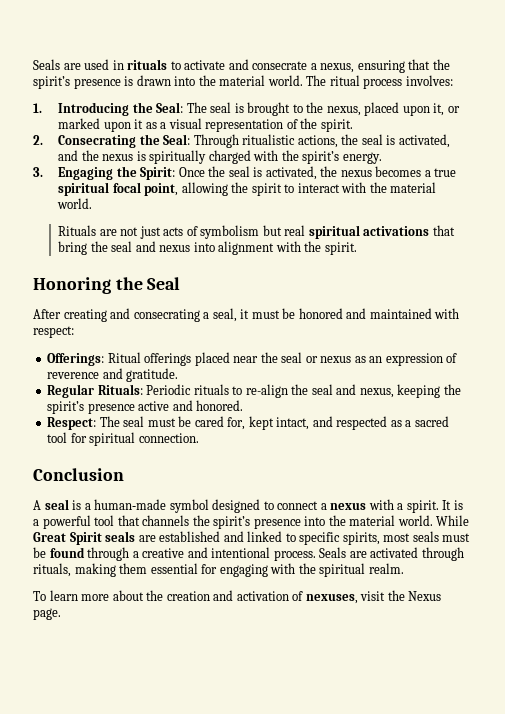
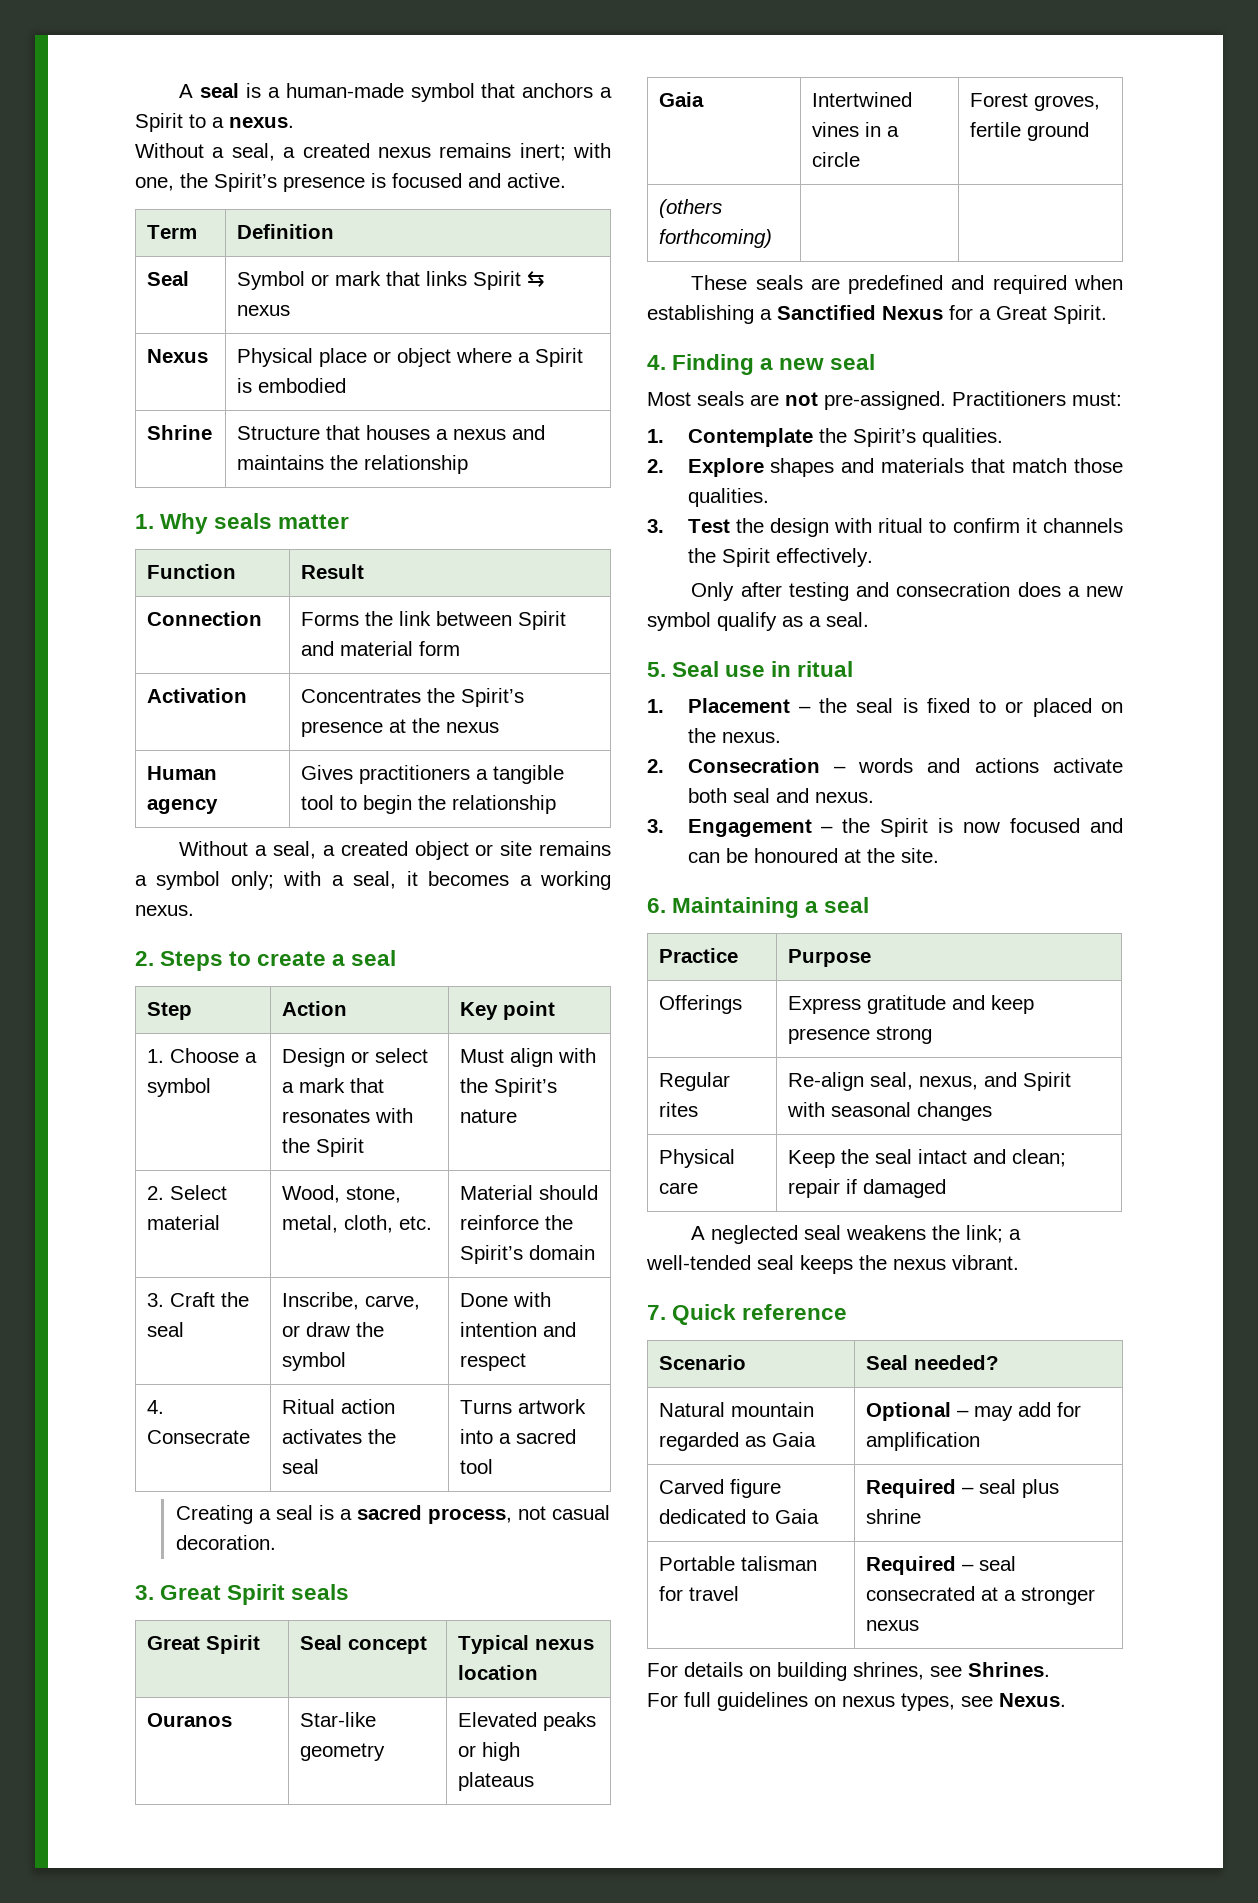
[33,59,450,73] [33,75,453,89] [33,102,460,116] [58,118,353,132] [33,134,450,148] [58,150,382,164] [33,166,457,180] [58,182,437,196] [57,198,93,209] [58,225,455,239] [58,241,357,255] [33,277,181,294] [33,308,460,322] [33,326,74,338] [47,352,458,366] [47,368,179,382] [47,384,461,398] [47,400,244,414] [47,416,449,430] [47,432,199,446] [33,468,124,481] Seals are used in rituals to activate and consecrate a nexus, ensuring that the spirit’s presence is drawn into the material world. The ritual process involves: // 1. Introducing the Seal: The seal is brought to the nexus, placed upon it, or marked upon it as a visual representation of the spirit. // 2. Consecrating the Seal: Through ritualistic actions, the seal is activated, and the nexus is spiritually charged with the spirit’s energy. // 3. Engaging the Spirit: Once the seal is activated, the nexus becomes a true spiritual focal point, allowing the spirit to interact with the material world. // Rituals are not just acts of symbolism but real spiritual activations that bring the seal and nexus into alignment with the spirit. // Honoring the Seal // After creating and consecrating a seal, it must be honored and maintained with respect: // Offerings: Ritual offerings placed near the seal or nexus as an expression of reverence and gratitude. // Regular Rituals: Periodic rituals to re-align the seal and nexus, keeping the spirit’s presence active and honored. // Respect: The seal must be cared for, kept intact, and respected as a sacred tool for spiritual connection. // Conclusion // -> (179, 91) none
[212,499,463,513] [33,515,470,529] [33,531,471,545] [33,547,464,561] [33,563,404,577] [33,590,442,604] [33,608,61,620] designed to connect a nexus with a spirit. It is a powerful tool that channels the spirit’s presence into the material world. While Great Spirit seals are established and linked to specific spirits, most seals must be found through a creative and intentional process. Seals are activated through rituals, making them essential for engaging with the spiritual realm. // To learn more about the creation and activation of nexuses, visit the Nexus page. -> [481,83,612,98] [135,113,294,132] [135,143,611,161] [135,173,566,192] [147,225,198,239] [237,224,335,239] [147,271,190,286] [237,271,546,290] [237,305,291,316] [147,349,209,363] [237,348,584,367] [237,378,347,393] [147,425,213,440] [237,425,546,440] [237,455,469,474] [135,513,350,534] [147,564,237,579] [301,564,365,579] [147,611,263,626] [301,611,567,630] [301,641,461,656] [147,688,248,703] [301,688,525,707] [301,718,500,737] [147,766,218,780] [147,799,219,814] [301,765,565,784] [301,795,557,814] [179,841,611,860] [135,871,612,890] [135,905,194,916] [135,950,397,971] [147,1002,193,1020] [282,1001,348,1016] [460,1001,556,1020] [147,1048,258,1063] [147,1078,212,1097] [282,1048,429,1067] [282,1078,385,1093] [282,1108,414,1123] [282,1138,365,1157] [460,1048,597,1067] [460,1078,558,1097] [460,1109,518,1123] [147,1185,228,1200] [147,1215,221,1230] [282,1185,402,1203] [282,1215,433,1233] [460,1185,599,1200] [460,1215,574,1230] [460,1245,596,1264] [147,1292,250,1307] [147,1322,185,1337] [282,1292,421,1310] [282,1322,385,1337] [282,1352,347,1371] [460,1292,552,1307] [460,1322,577,1337] [460,1353,527,1371] [147,1400,165,1414] [147,1430,251,1444] [282,1399,396,1414] [282,1429,397,1444] [282,1459,320,1474] [460,1399,587,1414] [460,1429,577,1444] [460,1459,494,1474] [175,1505,610,1524] [175,1535,276,1550] [135,1584,350,1605] [147,1635,261,1654] [300,1635,428,1654] [458,1635,595,1654] [458,1665,539,1680] [147,1713,233,1727] [300,1712,377,1727] [300,1743,386,1761] [458,1712,597,1731] [458,1742,521,1761] [458,1772,535,1791] [659,92,705,107] [812,92,913,107] [812,122,900,137] [812,152,861,167] [970,93,1101,111] [970,122,1090,141] [659,199,723,218] [659,229,773,248] [691,275,1123,294] [647,305,1107,324] [647,354,876,375] [647,391,1122,410] [647,428,1003,447] [647,458,1123,477] [687,488,769,507] [647,518,1123,537] [687,548,873,567] [691,582,1123,601] [647,612,869,631] [647,661,854,677] [647,698,1123,717] [687,728,781,743] [647,758,1123,773] [687,788,874,803] [647,818,1123,837] [687,848,939,863] [647,897,870,918] [659,948,739,963] [788,949,872,967] [659,995,743,1014] [788,995,1035,1014] [788,1026,933,1044] [659,1072,731,1091] [659,1102,699,1117] [788,1072,1072,1091] [787,1102,993,1121] [659,1149,736,1168] [659,1182,699,1194] [788,1149,1067,1168] [788,1179,947,1198] [691,1225,1022,1244] [646,1255,1019,1274] [647,1304,848,1325] [659,1355,747,1370] [866,1355,1000,1370] [659,1402,815,1417] [659,1432,817,1451] [866,1402,1082,1421] [866,1432,981,1451] [659,1479,782,1498] [659,1509,820,1524] [866,1479,1060,1498] [866,1509,922,1524] [659,1556,818,1571] [659,1586,740,1601] [866,1556,1017,1575] [866,1586,1096,1605] [866,1620,920,1631] [647,1662,1050,1681] [647,1692,1066,1711] that anchors a Spirit to a nexus. // Without a seal, a created nexus remains inert; with one, the Spirit’s presence is focused and active. // Term | Definition // Seal | Symbol or mark that links Spirit ⇆ nexus // Nexus | Physical place or object where a Spirit is embodied // Shrine | Structure that houses a nexus and maintains the relationship // 1. Why seals matter // Function | Result // Connection | Forms the link between Spirit and material form // Activation | Concentrates the Spirit’s presence at the nexus // Human agency | Gives practitioners a tangible tool to begin the relationship // Without a seal, a created object or site remains a symbol only; with a seal, it becomes a working nexus. // 2. Steps to create a seal // Step | Action | Key point // 1. Choose a symbol | Design or select a mark that resonates with the Spirit | Must align with the Spirit’s nature // 2. Select material | Wood, stone, metal, cloth, etc. | Material should reinforce the Spirit’s domain // 3. Craft the seal | Inscribe, carve, or draw the symbol | Done with intention and respect // 4. Consecrate | Ritual action activates the seal | Turns artwork into a sacred tool // Creating a seal is a sacred process, not casual decoration. // 3. Great Spirit seals // Great Spirit | Seal concept | Typical nexus location // Ouranos | Star‑like geometry | Elevated peaks or high plateaus // Gaia | Intertwined vines in a circle | Forest groves, fertile ground // (others forthcoming) | | // These seals are predefined and required when establishing a Sanctified Nexus for a Great Spirit. // 4. Finding a new seal // Most seals are not pre‑assigned. Practitioners must: // 1. Contemplate the Spirit’s qualities. // 2. Explore shapes and materials that match those qualities. // 3. Test the design with ritual to confirm it channels the Spirit effectively. // Only after testing and consecration does a new symbol qualify as a seal. // 5. Seal use in ritual // 1. Placement – the seal is fixed to or placed on the nexus. // 2. Consecration – words and actions activate both seal and nexus. // 3. Engagement – the Spirit is now focused and can be honoured at the site. // 6. Maintaining a seal // Practice | Purpose // Offerings | Express gratitude and keep presence strong // Regular rites | Re‑align seal, nexus, and Spirit with seasonal changes // Physical care | Keep the seal intact and clean; repair if damaged // A neglected seal weakens the link; a well‑tended seal keeps the nexus vibrant. // 7. Quick reference // Scenario | Seal needed? // Natural mountain regarded as Gaia | Optional – may add for amplification // Carved figure dedicated to Gaia | Required – seal plus shrine // Portable talisman for travel | Required – seal consecrated at a stronger nexus // For details on building shrines, see Shrines. // For full guidelines on nexus types, see Nexus.

